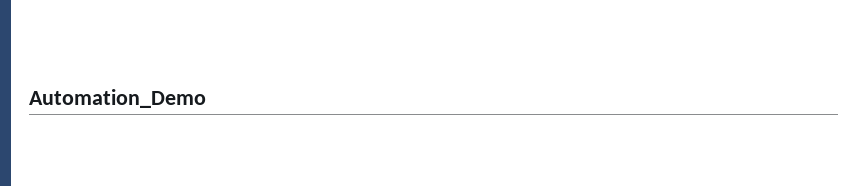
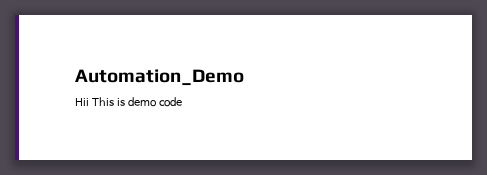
(206, 98) none -> [75,97,182,107] // Hii This is demo code

